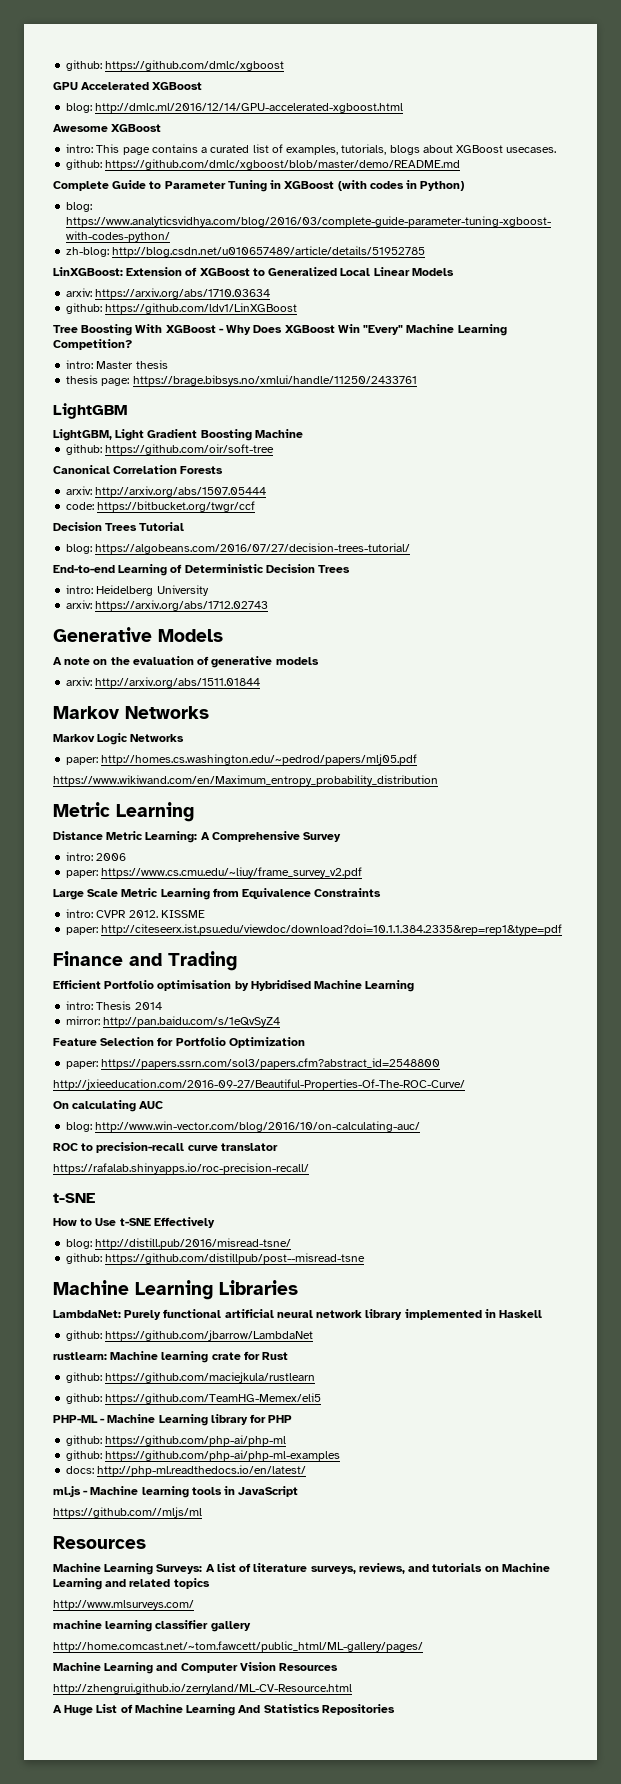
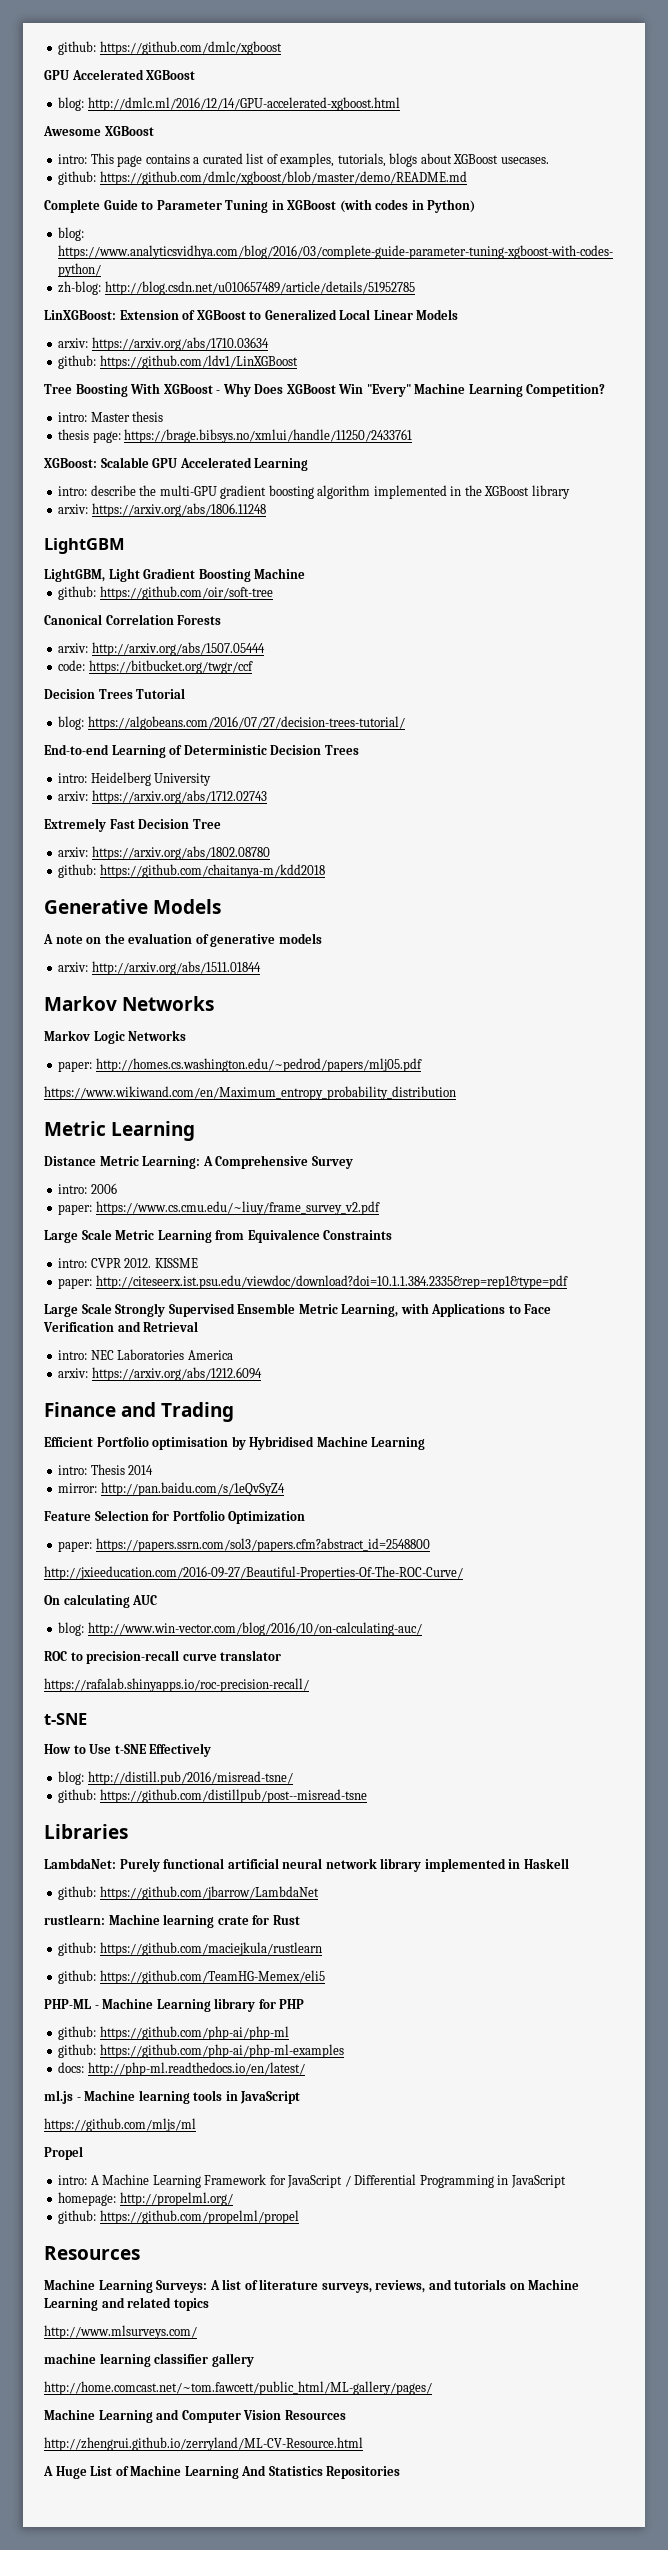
(417, 380) none -> [44,457,309,471] [58,485,570,499] [58,503,266,517] // XGBoost: Scalable GPU Accelerated Learning // intro: describe the multi-GPU gradient boosting algorithm implemented in the XGBoost library // arxiv: https://arxiv.org/abs/1806.11248
(269, 605) none -> [44,818,221,832] [58,846,270,860] [58,864,325,878] // Extremely Fast Decision Tree // arxiv: https://arxiv.org/abs/1802.08780 // github: https://github.com/chaitanya-m/kdd2018
(563, 929) none -> [44,1303,552,1317] [43,1321,199,1332] [58,1349,233,1360] [58,1367,262,1381] // Large Scale Strongly Supervised Ensemble Metric Learning, with Applications to Face Verification and Retrieval // intro: NEC Laboratories America // arxiv: https://arxiv.org/abs/1212.6094
[53,1280,213,1300] Machine Learning -> (367, 1796) none
[53,1507,202,1518] https://github.com//mljs/ml -> [44,2118,196,2132] [44,2146,83,2160] [58,2174,566,2188] [58,2192,233,2206] [58,2210,299,2224] https://github.com/mljs/ml // Propel // intro: A Machine Learning Framework for JavaScript / Differential Programming in JavaScript // homepage: http://propelml.org/ // github: https://github.com/propelml/propel

